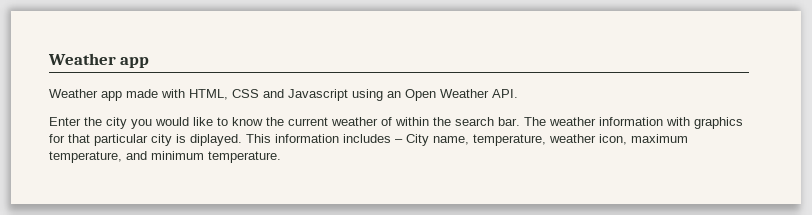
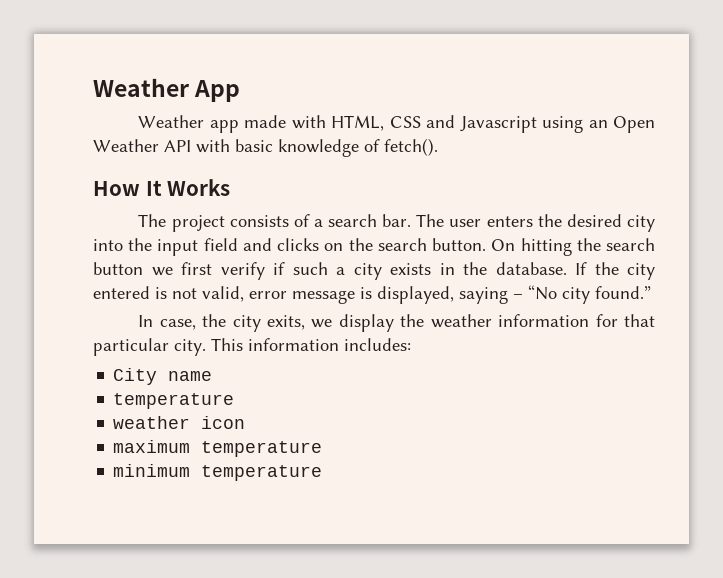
[48,53,150,68] Weather app -> [93,78,241,102] Weather App
[492,89,518,98] [49,117,743,129] [49,134,688,146] [49,151,281,163] API. // Enter the city you would like to know the current weather of within the search bar. The weather information with graphics for that particular city is diplayed. This information includes – City name, temperature, weather icon, maximum temperature, and minimum temperature. -> [164,138,438,157] [93,179,231,196] [138,214,655,232] [93,238,655,256] [93,262,655,280] [93,285,651,304] [138,314,655,332] [93,338,411,356] [113,368,213,385] [113,393,235,409] [113,416,246,429] [113,440,323,457] [113,464,323,481] API with basic knowledge of fetch(). // How It Works // The project consists of a search bar. The user enters the desired city into the input field and clicks on the search button. On hitting the search button we first verify if such a city exists in the database. If the city entered is not valid, error message is displayed, saying – “No city found.” // In case, the city exits, we display the weather information for that particular city. This information includes: // City name // temperature // weather icon // maximum temperature // minimum temperature

